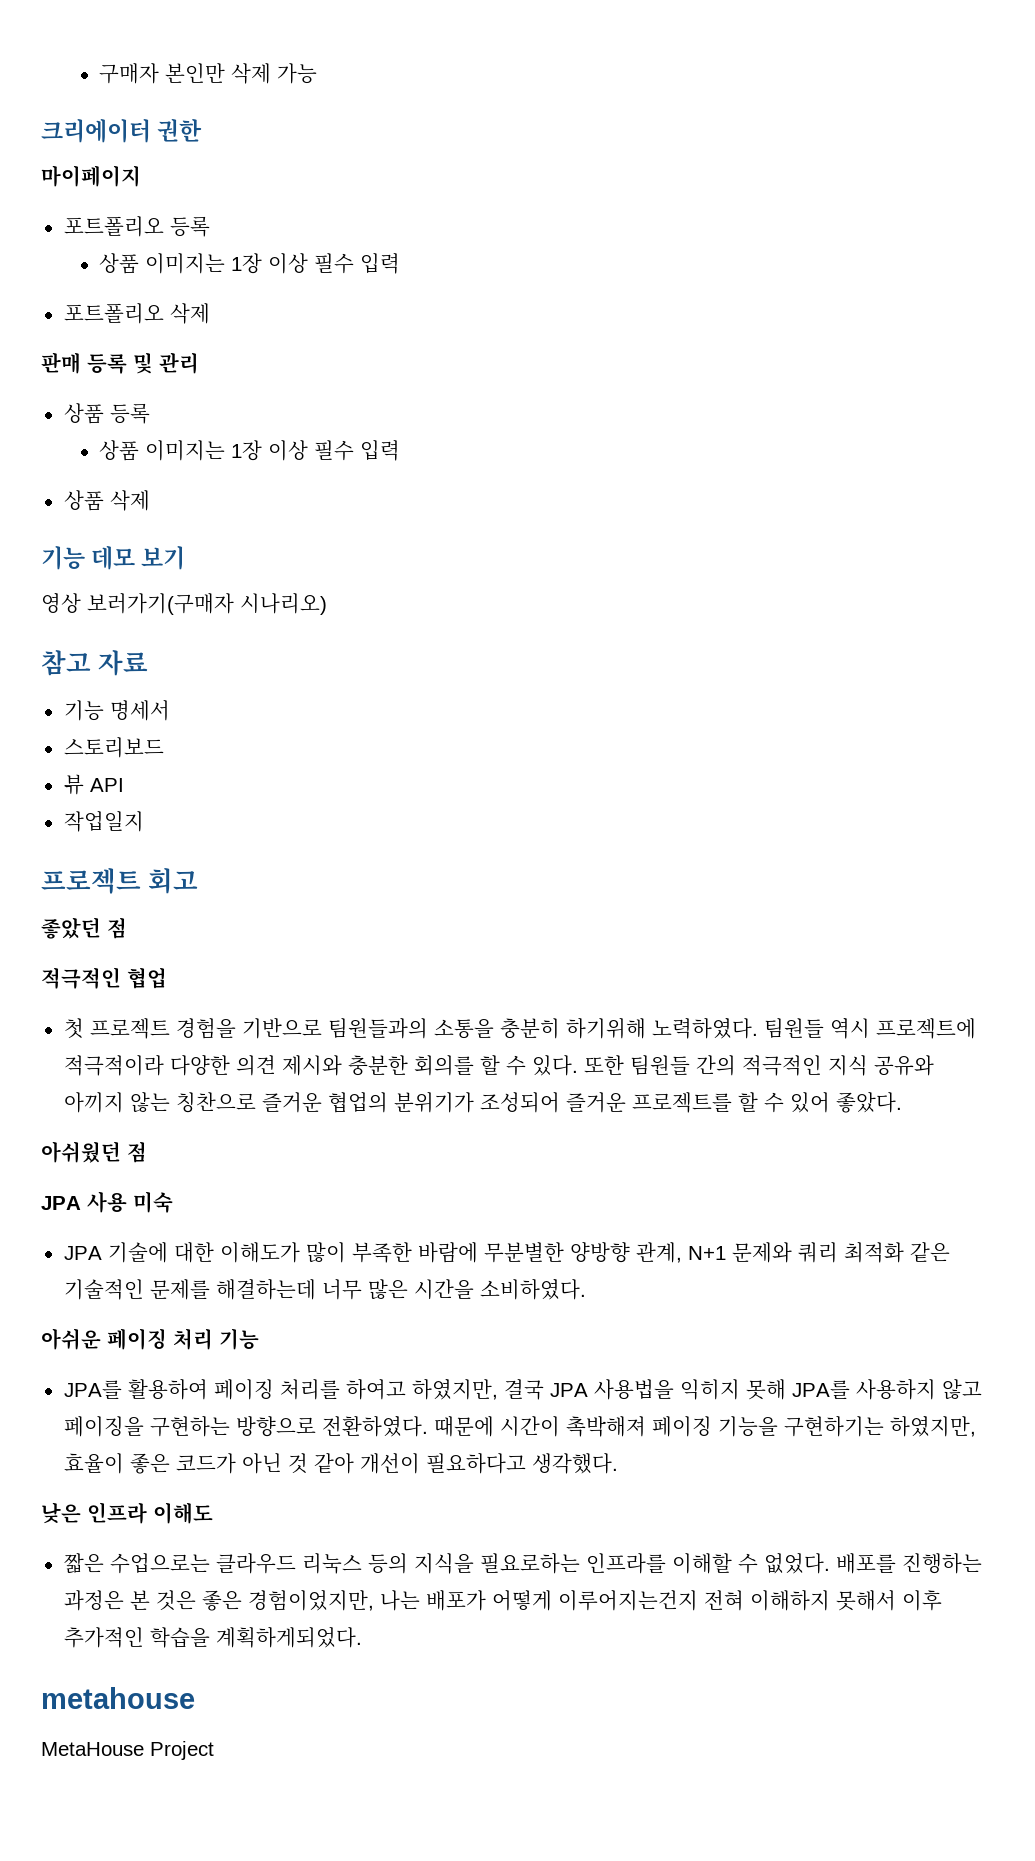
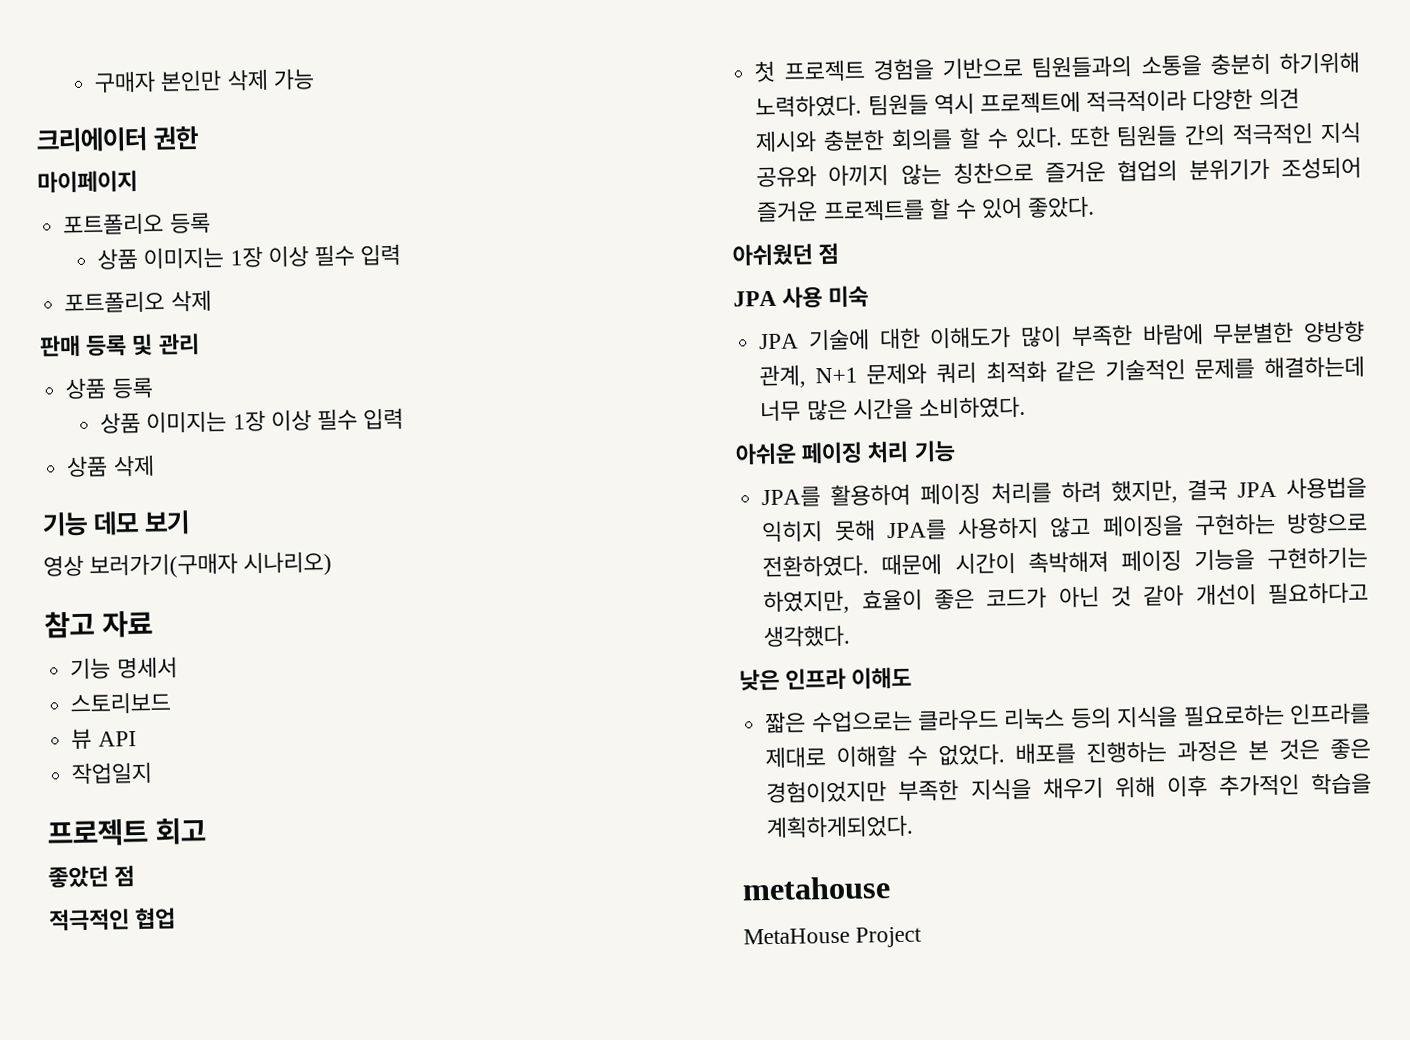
[345,1379,498,1400] 하여고 하였지만, -> [1060,479,1178,504] 하려 했지만,
(666, 1563) none -> [765,746,827,769] 제대로
[247,1590,896,1611] 경험이었지만, 나는 배포가 어떻게 이루어지는건지 전혀 이해하지 못해서 -> [766,775,1156,804] 경험이었지만 부족한 지식을 채우기 위해

